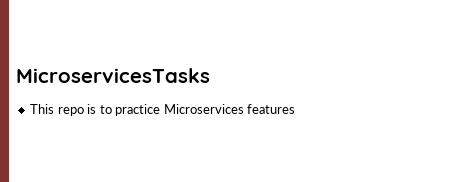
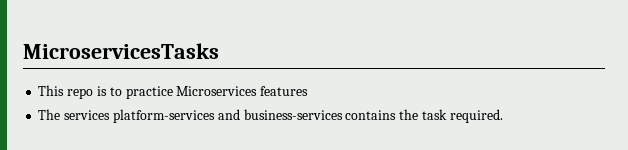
(296, 109) none -> [38,109,503,123] // The services platform-services and business-services contains the task required.

